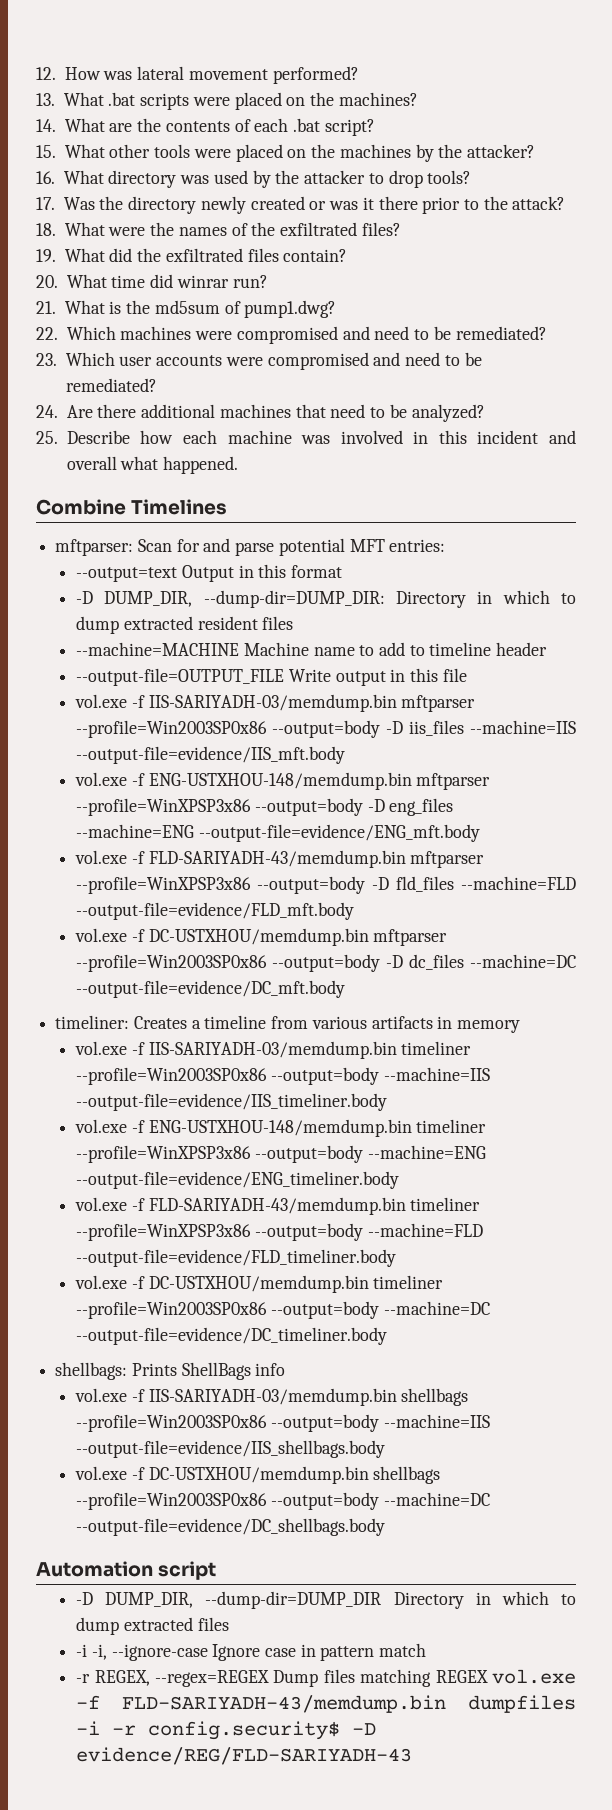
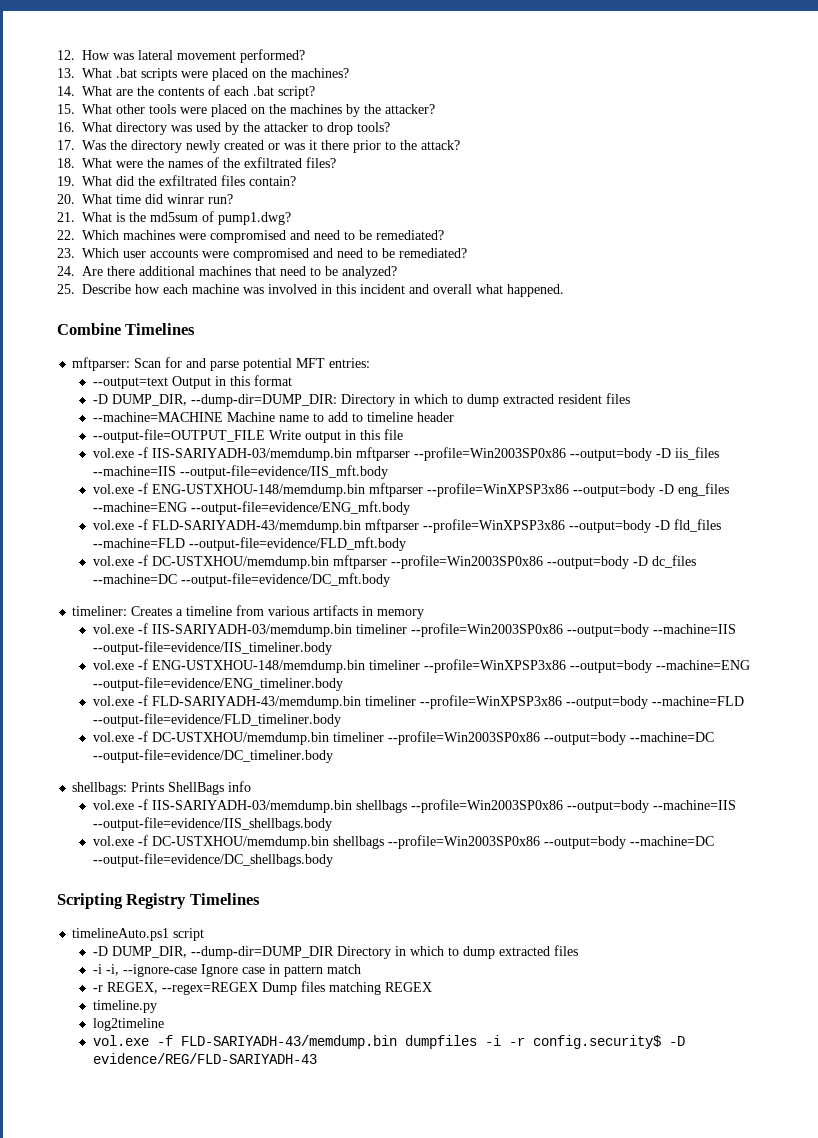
[36,1561,153,1577] Automation -> [57,893,260,909] [72,928,170,941] Scripting Registry Timelines // timelineAuto.ps1
(488, 1676) none -> [92,1000,157,1013] [92,1018,164,1031] // timeline.py // log2timeline //

